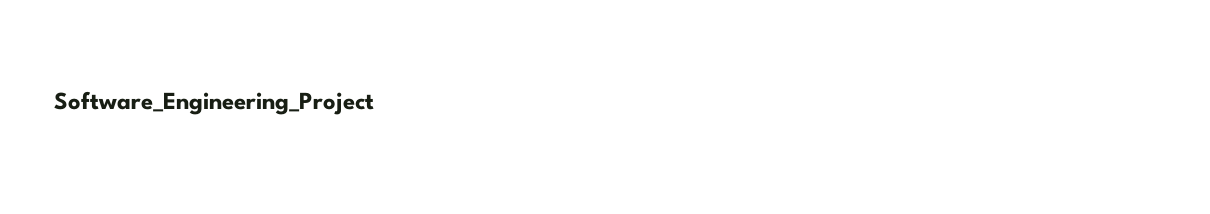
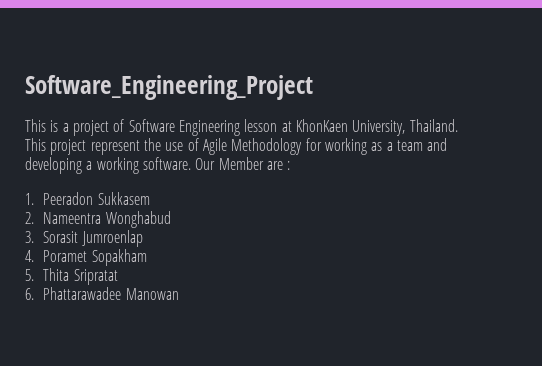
(374, 103) none -> [25,119,458,136] [25,138,448,155] [25,157,291,174] [25,192,150,205] [25,211,171,228] [25,230,143,247] [25,249,147,266] [25,268,118,285] [25,287,179,300] // This is a project of Software Engineering lesson at KhonKaen University, Thailand. This project represent the use of Agile Methodology for working as a team and developing a working software. Our Member are : // 1. Peeradon Sukkasem // 2. Nameentra Wonghabud // 3. Sorasit Jumroenlap // 4. Poramet Sopakham // 5. Thita Sripratat // 6. Phattarawadee Manowan

